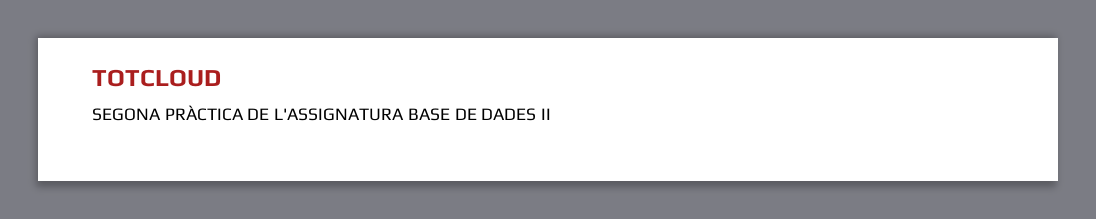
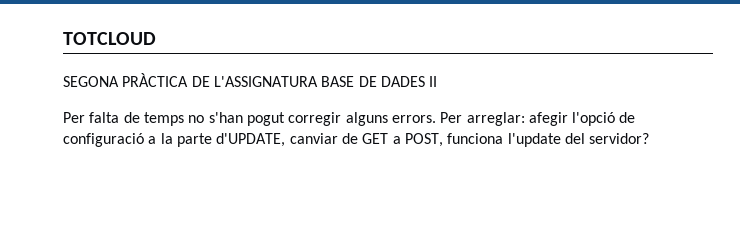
(552, 114) none -> [63,112,636,126] [63,133,650,147] // Per falta de temps no s'han pogut corregir alguns errors. Per arreglar: afegir l'opció de configuració a la parte d'UPDATE, canviar de GET a POST, funciona l'update del servidor?

